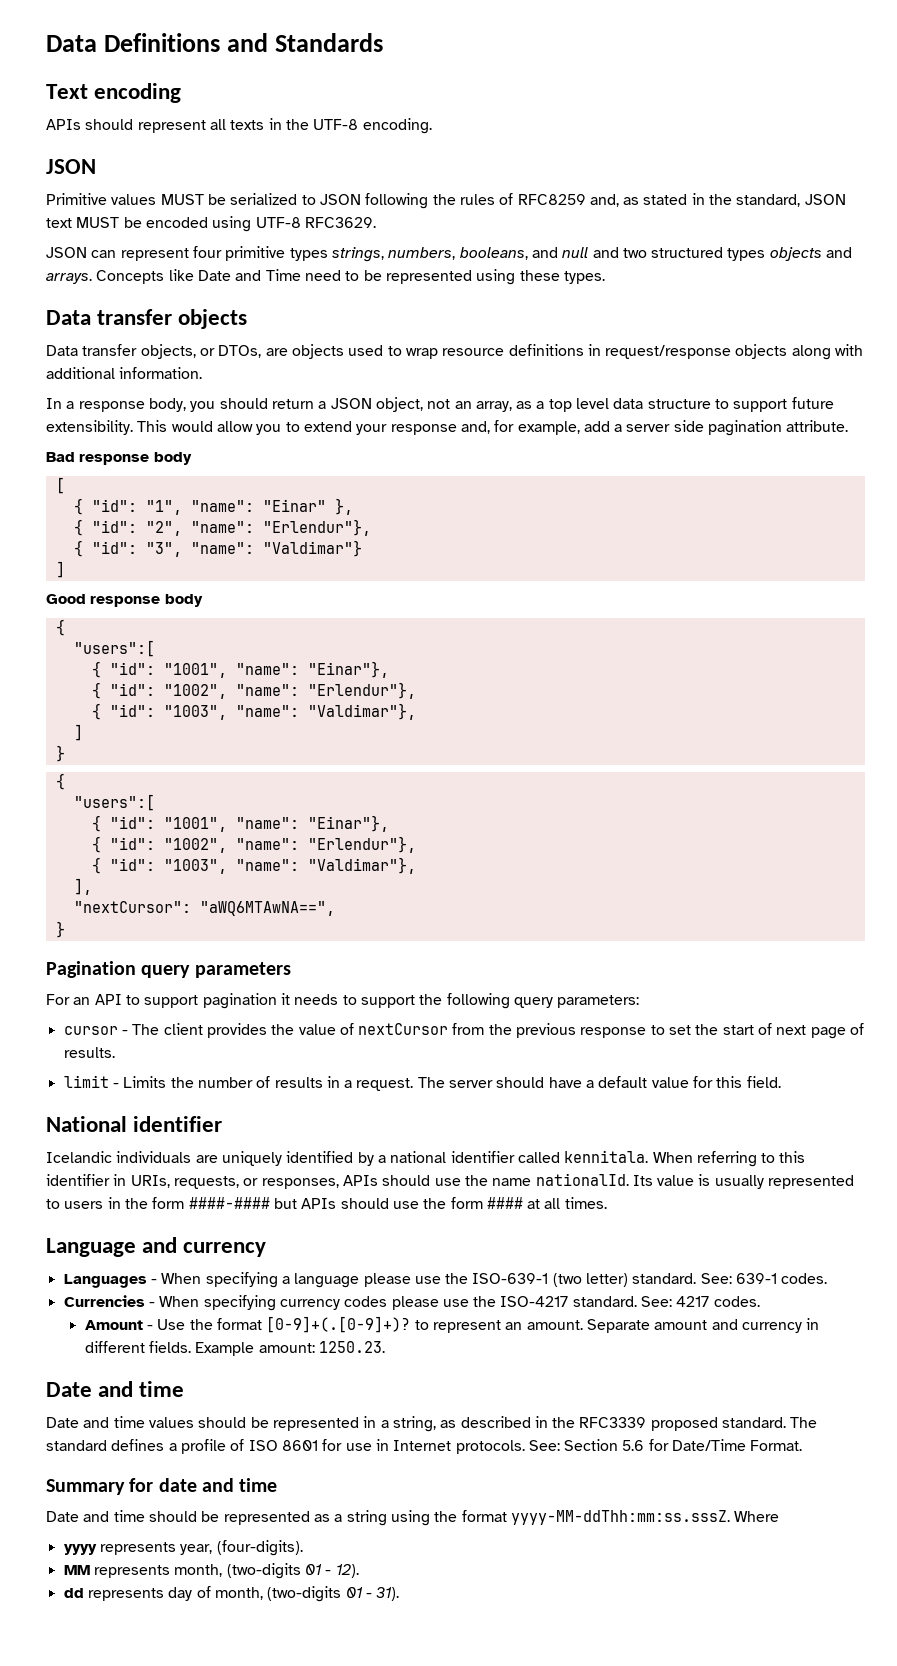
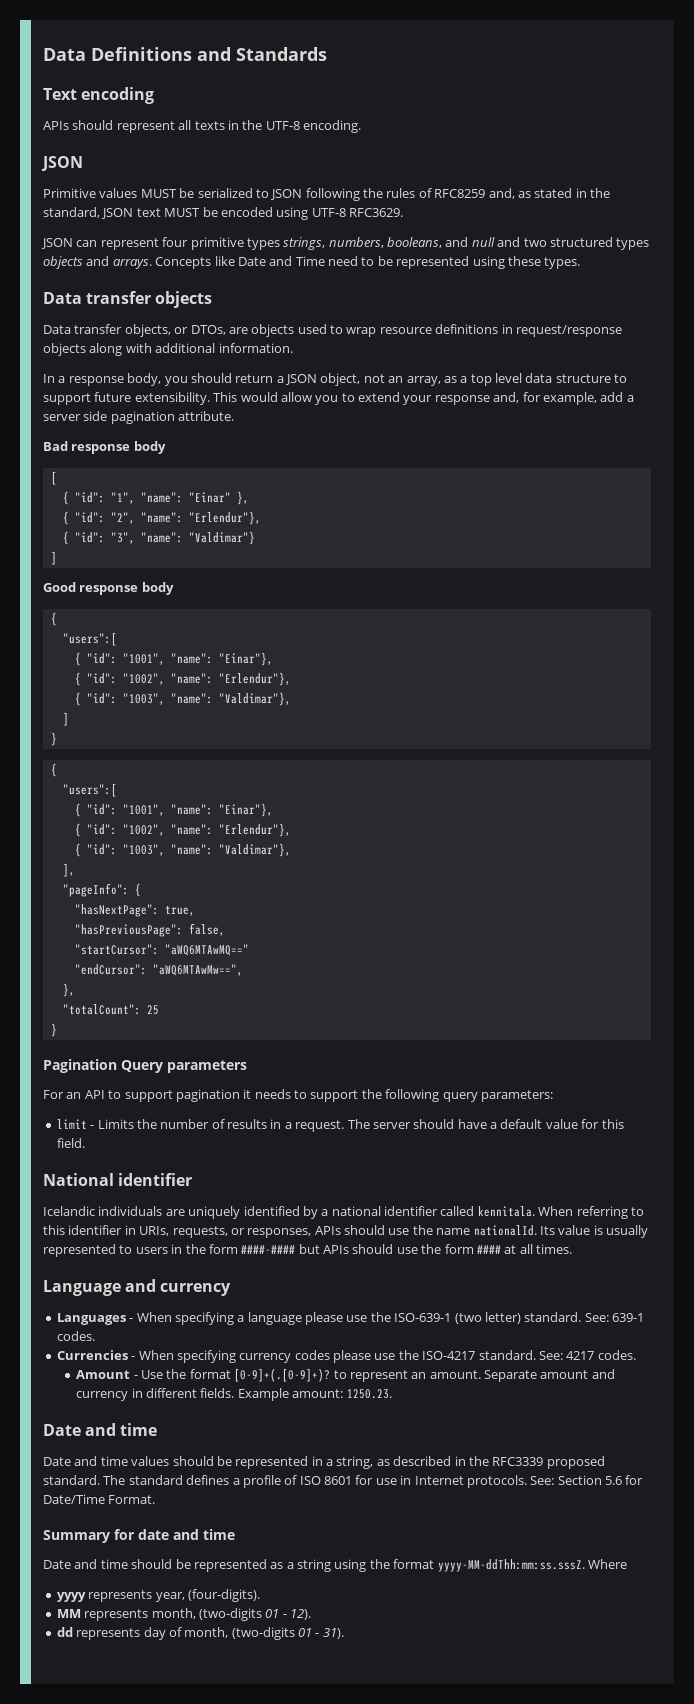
[73,901,335,916] "nextCursor": "aWQ6MTAwNA==", -> [62,883,141,897] [74,904,195,917] [74,923,225,937] [74,944,249,956] [74,964,243,976] [62,983,75,997] [62,1004,159,1015] "pageInfo": { // "hasNextPage": true, // "hasPreviousPage": false, // "startCursor": "aWQ6MTAwMQ==" // "endCursor": "aWQ6MTAwMw==", // }, // "totalCount": 25
[141,965,191,978] query -> [121,1060,163,1073] Query
[63,1023,865,1039] [63,1047,115,1058] // cursor - The client provides the value of nextCursor from the previous response to set the start of next page of results. -> (553, 1096) none

